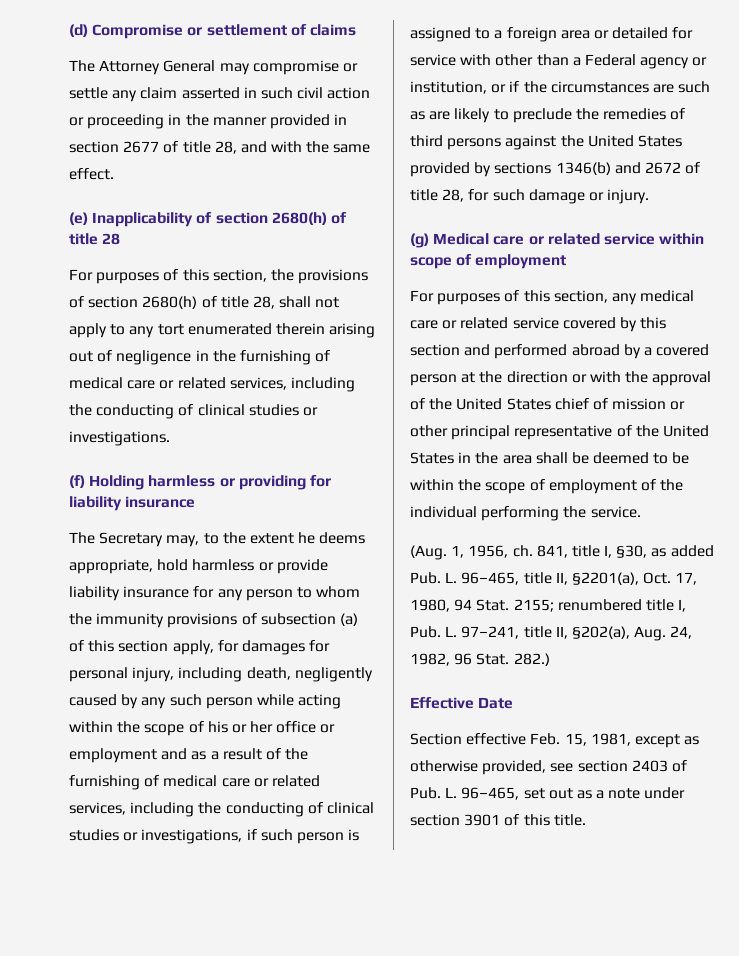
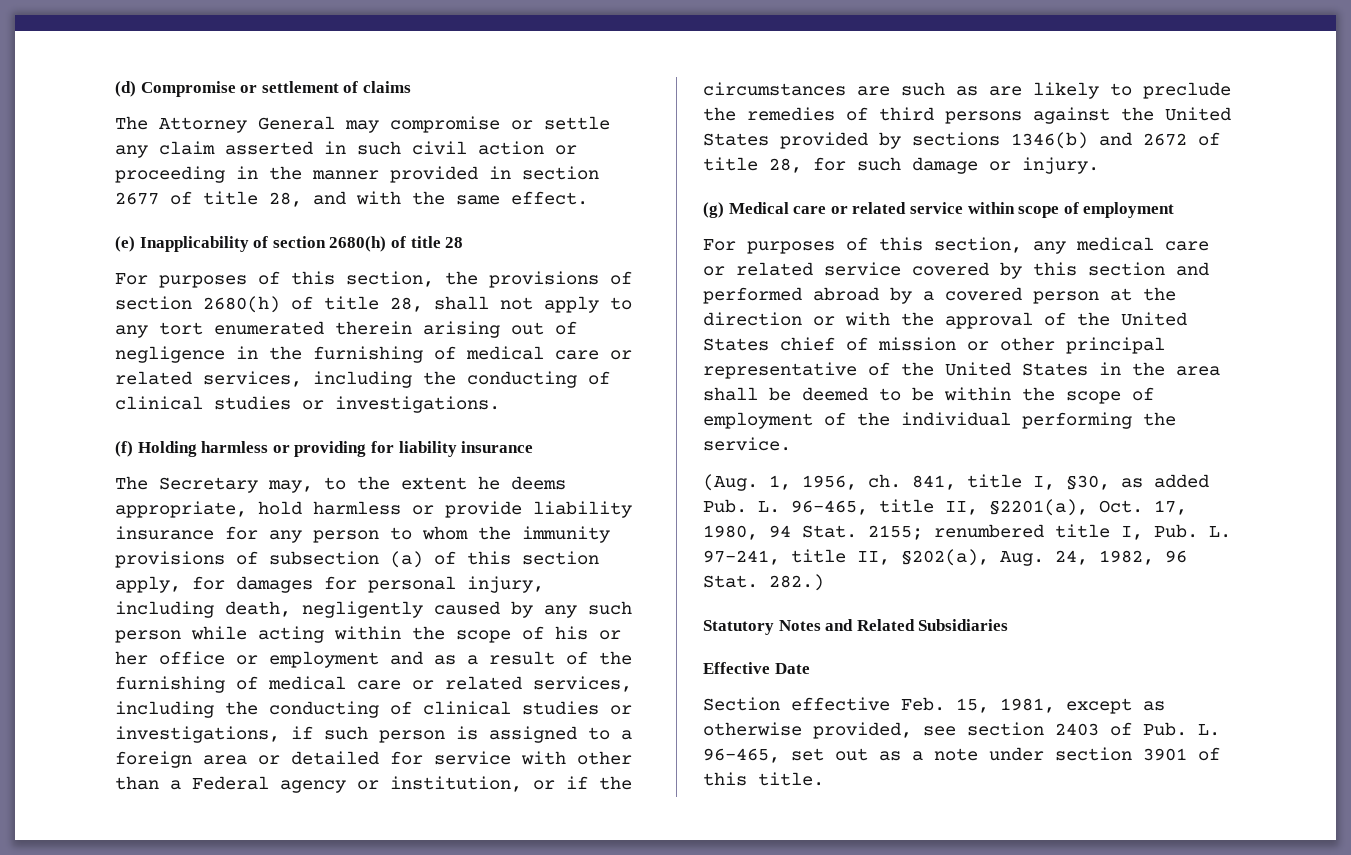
(550, 659) none -> [703,619,1009,635] // Statutory Notes and Related Subsidiaries

